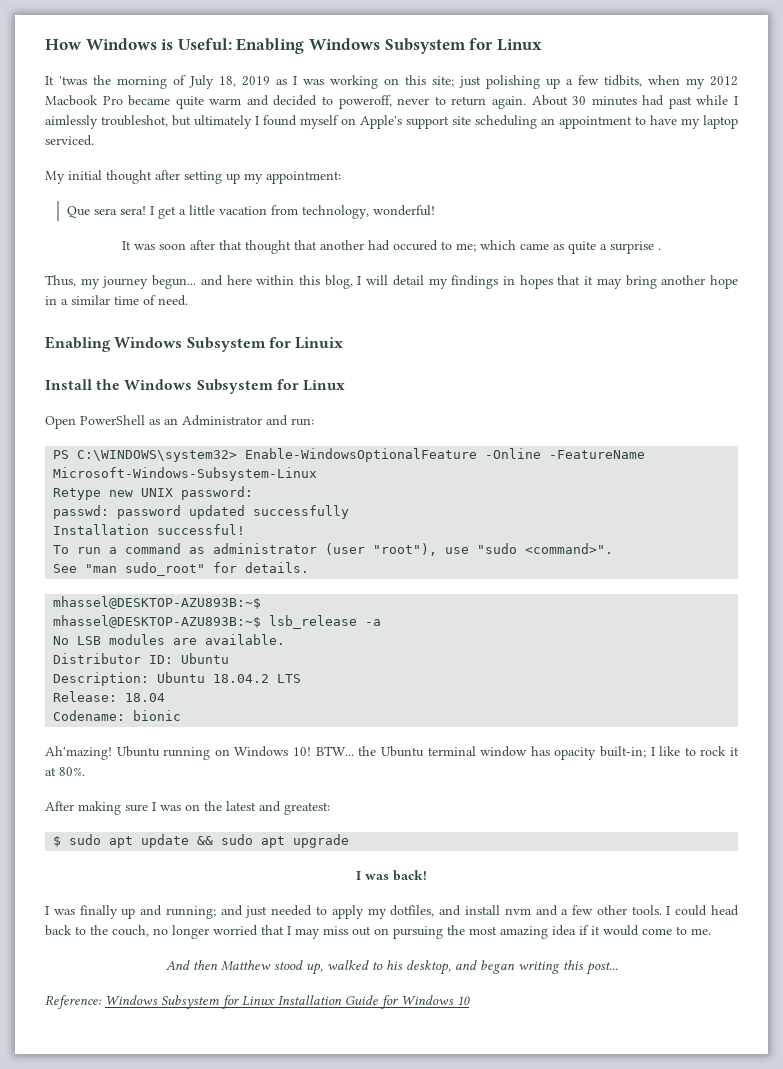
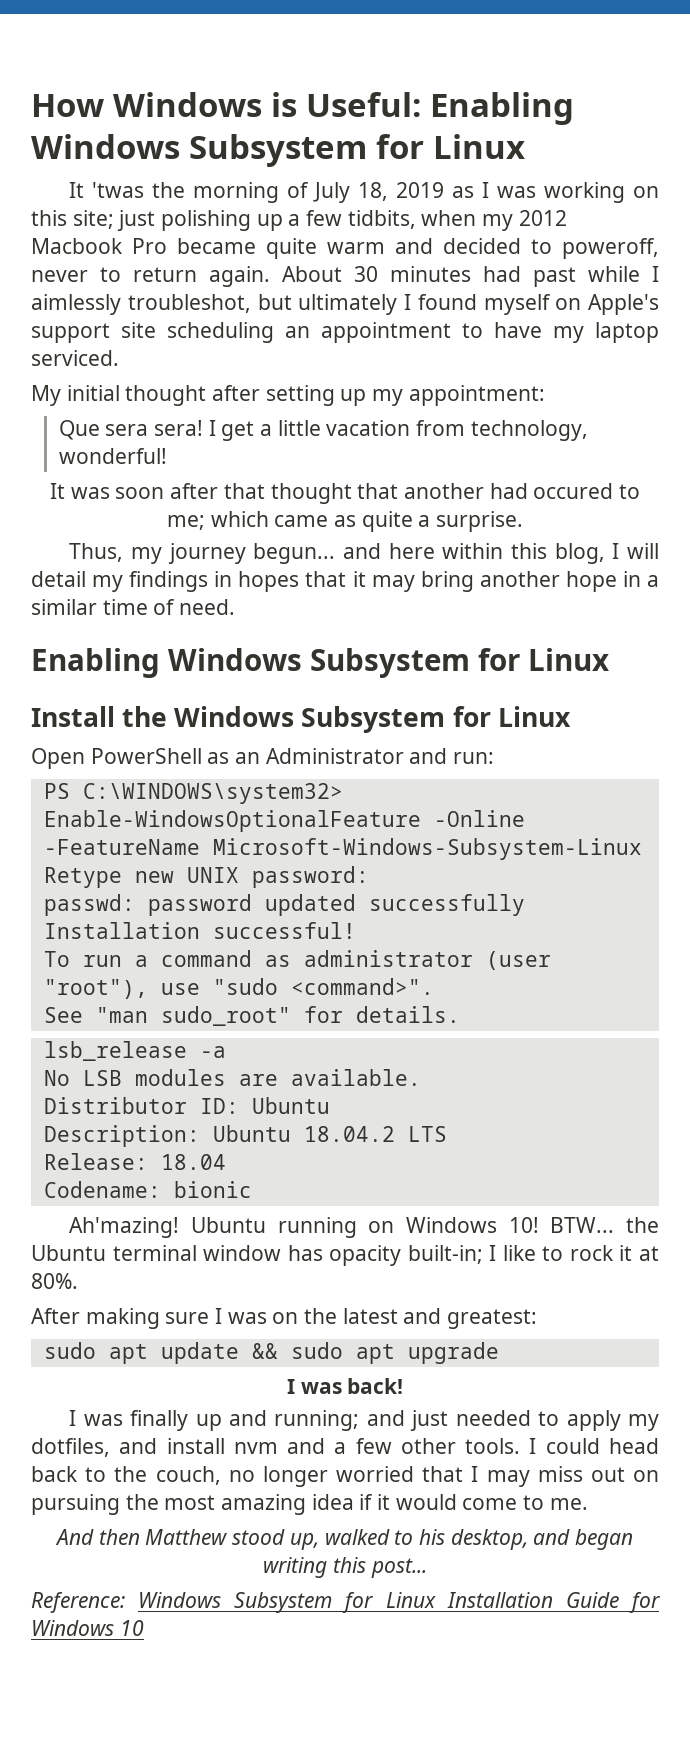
[610,241,661,254] surprise . -> [436,511,524,532] surprise.
[295,337,344,349] Linuix -> [528,648,609,671] Linux
[53,596,262,609] [53,615,262,628] mhassel@DESKTOP-AZU893B:~$ // mhassel@DESKTOP-AZU893B:~$ -> (460, 1014) none
[53,836,62,847] $ -> (538, 1319) none

